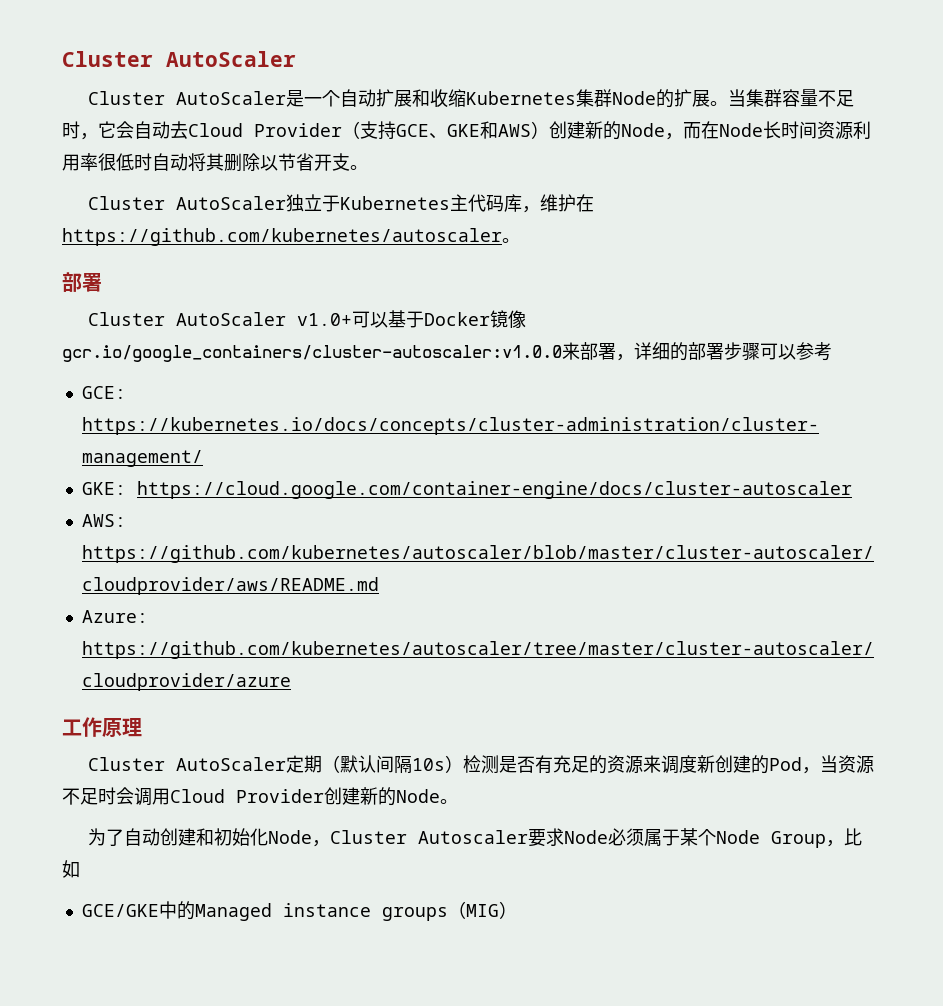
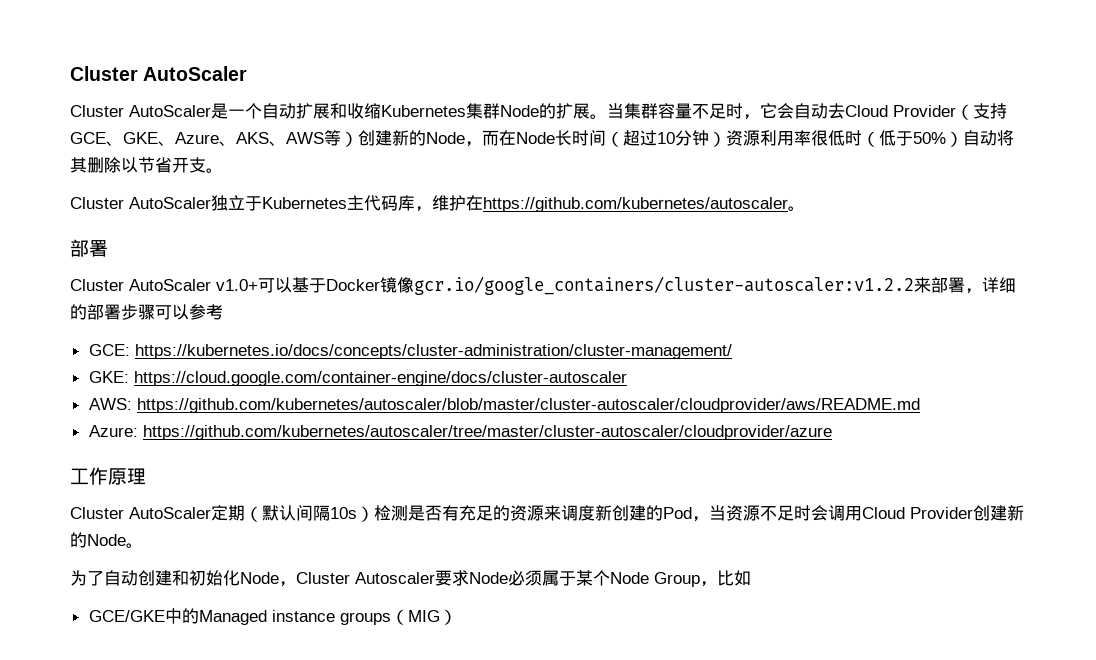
[480,121,531,139] 和AWS -> [158,130,341,146] 、Azure、AKS、AWS等
(817, 130) none -> [606,130,726,147] （超过10分钟）
(152, 162) none -> [862,130,963,147] （低于50%）
[62,345,562,362] gcr.io/google_containers/cluster-autoscaler:v1.0.0 -> [414,276,914,295] gcr.io/google_containers/cluster-autoscaler:v1.2.2

